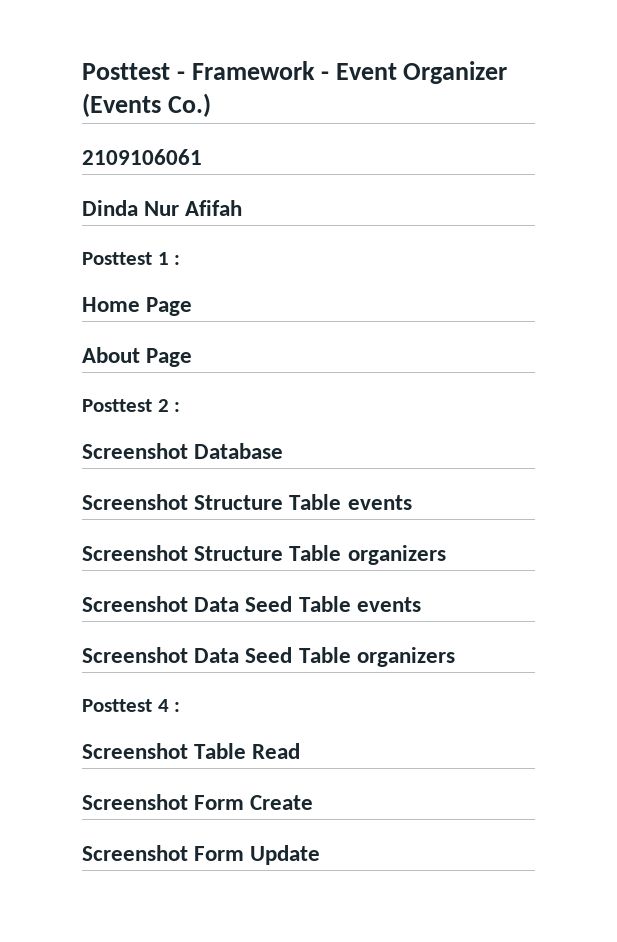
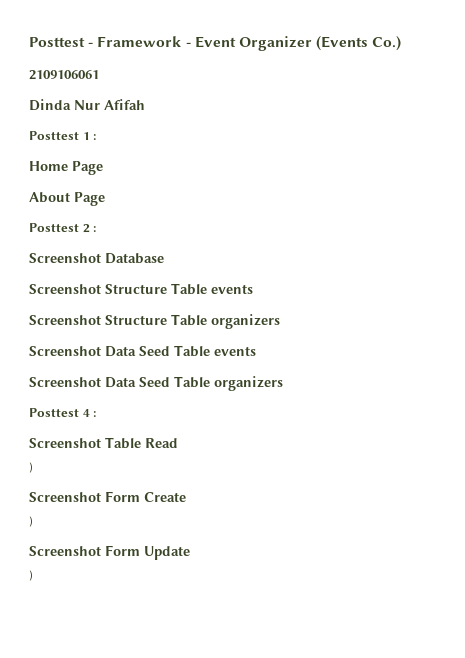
(301, 751) none -> [29,462,33,473] // )
(314, 802) none -> [29,516,33,527] // )
(321, 855) none -> [29,570,33,581] // )

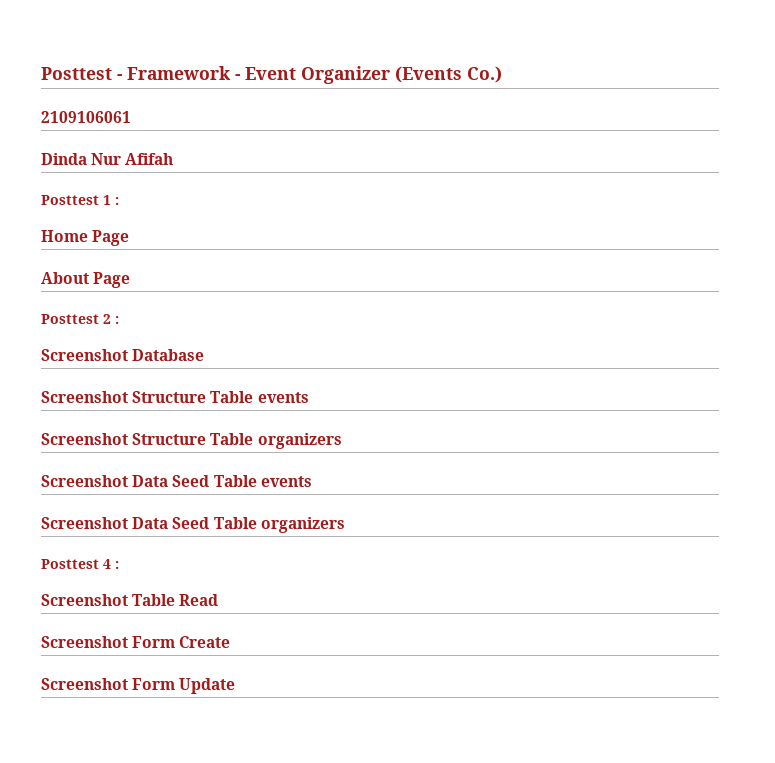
[29,462,33,473] // ) -> (219, 600) none
[29,516,33,527] // ) -> (231, 642) none
[29,570,33,581] // ) -> (236, 686) none

